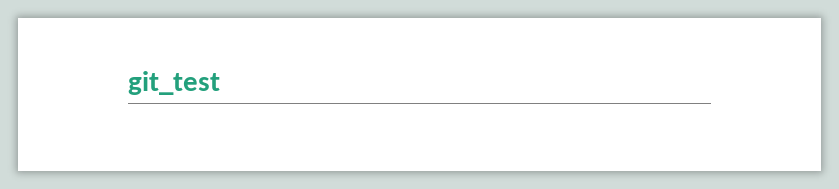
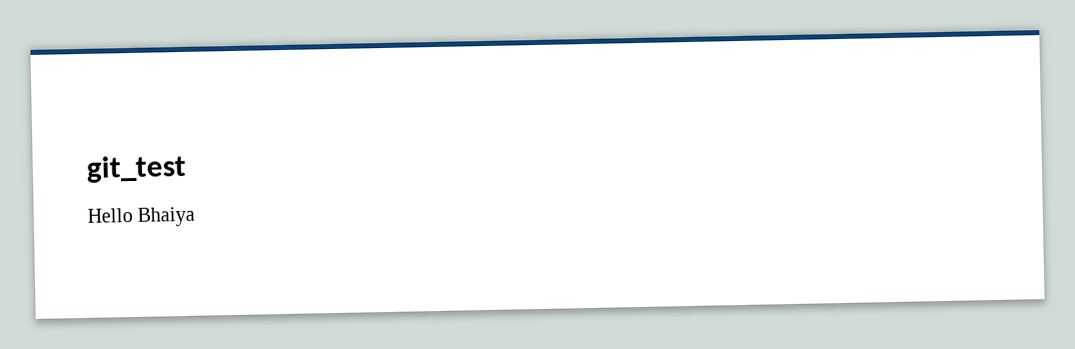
(220, 83) none -> [87,206,196,227] // Hello Bhaiya

